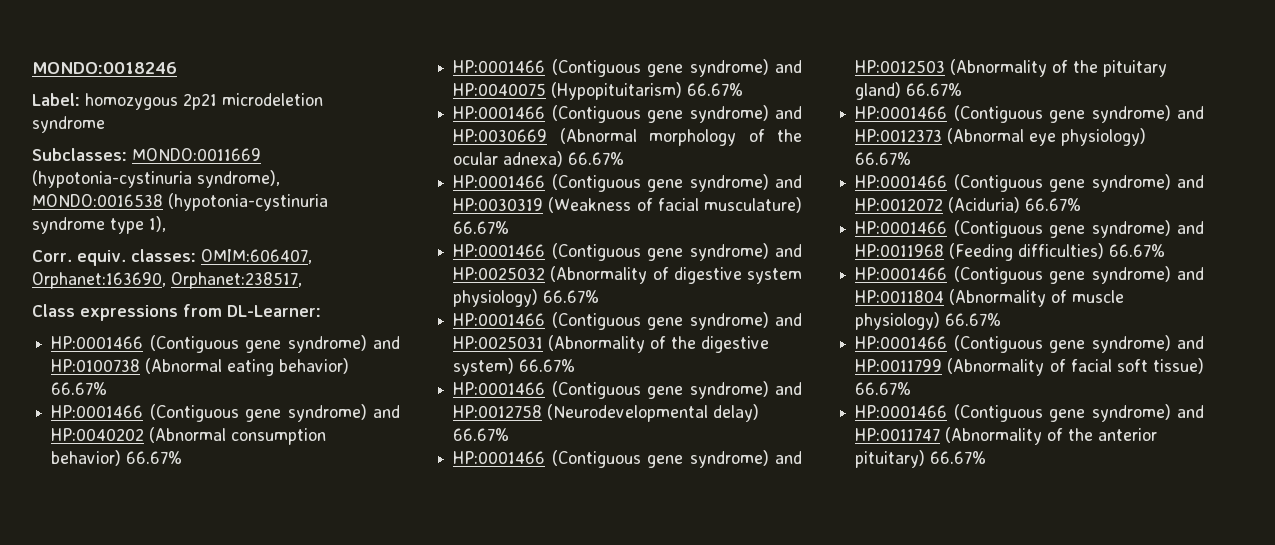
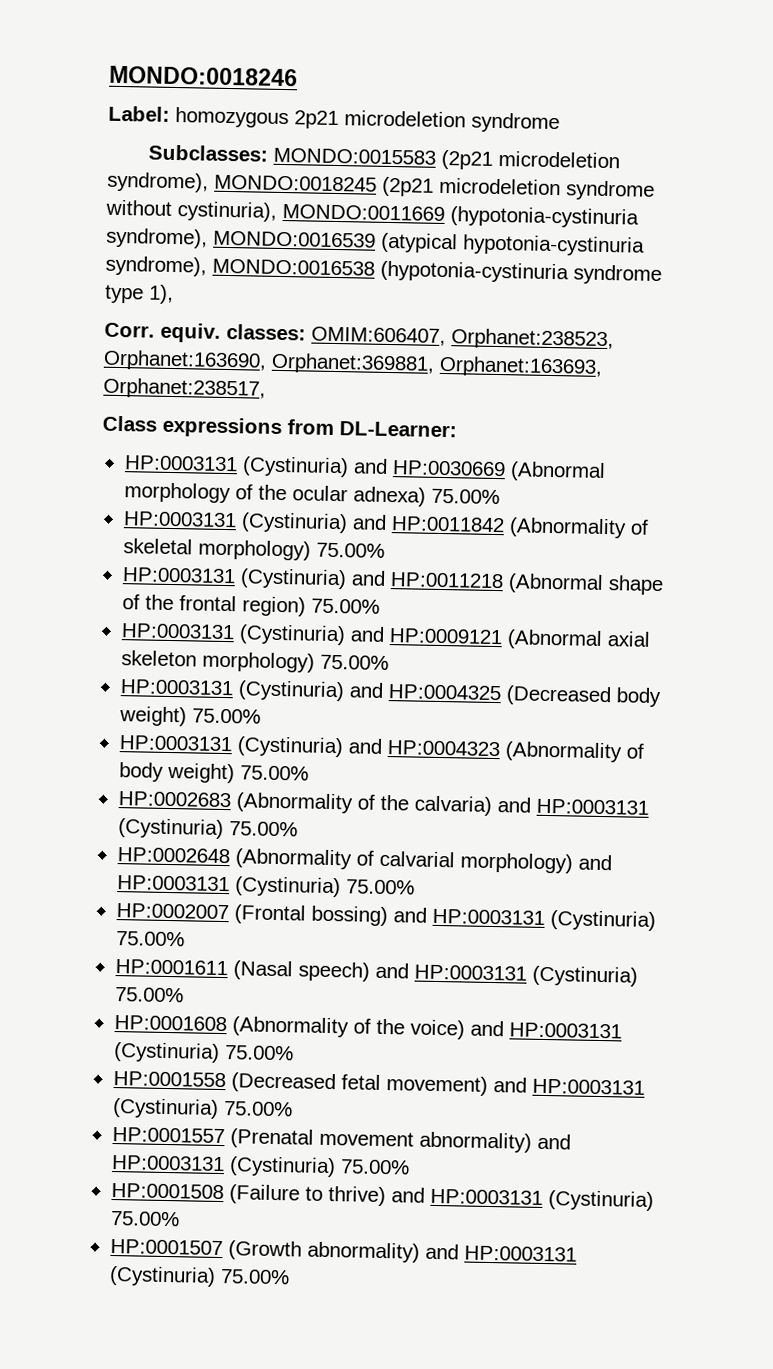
[132,148,261,161] [32,170,192,188] MONDO:0011669 (hypotonia-cystinuria -> [272,147,620,170] [107,171,655,201] [105,199,639,229] [106,227,645,257] MONDO:0015583 (2p21 microdeletion syndrome), MONDO:0018245 (2p21 microdeletion syndrome without cystinuria), MONDO:0011669 (hypotonia-cystinuria syndrome), MONDO:0016539 (atypical hypotonia-cystinuria
[32,272,166,289] Orphanet:163690, -> [451,328,614,351] [103,349,603,378] Orphanet:238523, Orphanet:163690, Orphanet:369881, Orphanet:163693,
[51,335,400,353] [51,358,350,376] [51,382,108,395] [51,404,400,422] [51,427,327,445] [51,450,183,466] [453,59,802,77] [453,82,744,100] [453,105,769,123] HP:0001466 (Contiguous gene syndrome) and HP:0100738 (Abnormal eating behavior) 66.67% // HP:0001466 (Contiguous gene syndrome) and HP:0040202 (Abnormal consumption behavior) 66.67% // HP:0001466 (Contiguous gene syndrome) and HP:0040075 (Hypopituitarism) 66.67% // HP:0001466 (Contiguous gene syndrome) -> [123,455,349,478] HP:0003131 (Cystinuria)
[568,152,625,165] [453,174,802,192] [453,197,802,213] [453,221,510,234] [453,243,802,261] [453,266,802,284] [453,289,600,307] [453,312,802,330] [453,335,770,353] [453,358,576,376] [453,381,802,399] [453,404,760,422] [453,428,510,441] [453,450,802,468] [855,59,1168,77] [855,82,963,100] [855,105,1204,123] [855,128,1147,146] [855,152,912,165] [855,174,1204,192] [855,197,1082,213] [855,220,1204,238] [855,243,1166,261] [855,266,1204,284] [855,289,1125,307] [855,312,1002,330] [855,335,1204,353] [855,358,1204,376] [855,382,912,395] [855,404,1204,422] [855,427,1158,445] [855,450,987,468] 66.67% // HP:0001466 (Contiguous gene syndrome) and HP:0030319 (Weakness of facial musculature) 66.67% // HP:0001466 (Contiguous gene syndrome) and HP:0025032 (Abnormality of digestive system physiology) 66.67% // HP:0001466 (Contiguous gene syndrome) and HP:0025031 (Abnormality of the digestive system) 66.67% // HP:0001466 (Contiguous gene syndrome) and HP:0012758 (Neurodevelopmental delay) 66.67% // HP:0001466 (Contiguous gene syndrome) and HP:0012503 (Abnormality of the pituitary gland) 66.67% // HP:0001466 (Contiguous gene syndrome) and HP:0012373 (Abnormal eye physiology) 66.67% // HP:0001466 (Contiguous gene syndrome) and HP:0012072 (Aciduria) 66.67% // HP:0001466 (Contiguous gene syndrome) and HP:0011968 (Feeding difficulties) 66.67% // HP:0001466 (Contiguous gene syndrome) and HP:0011804 (Abnormality of muscle physiology) 66.67% // HP:0001466 (Contiguous gene syndrome) and HP:0011799 (Abnormality of facial soft tissue) 66.67% // HP:0001466 (Contiguous gene syndrome) and HP:0011747 (Abnormality of the anterior pituitary) 66.67% -> [430,488,500,505] [122,511,649,539] [122,538,385,561] [121,567,664,596] [121,594,380,617] [120,623,651,650] [120,650,389,673] [119,679,661,708] [118,706,261,727] [118,735,644,763] [118,762,309,784] [117,791,649,816] [117,818,298,840] [116,847,612,874] [116,875,415,898] [115,903,656,932] [115,931,185,947] [114,959,638,987] [114,987,184,1003] [113,1015,622,1040] [112,1042,294,1063] [112,1071,645,1096] [111,1097,293,1119] [111,1126,571,1153] [110,1154,410,1178] [110,1182,654,1212] [109,1210,180,1227] [109,1238,577,1263] [108,1265,290,1287] 75.00% // HP:0003131 (Cystinuria) and HP:0011842 (Abnormality of skeletal morphology) 75.00% // HP:0003131 (Cystinuria) and HP:0011218 (Abnormal shape of the frontal region) 75.00% // HP:0003131 (Cystinuria) and HP:0009121 (Abnormal axial skeleton morphology) 75.00% // HP:0003131 (Cystinuria) and HP:0004325 (Decreased body weight) 75.00% // HP:0003131 (Cystinuria) and HP:0004323 (Abnormality of body weight) 75.00% // HP:0002683 (Abnormality of the calvaria) and HP:0003131 (Cystinuria) 75.00% // HP:0002648 (Abnormality of calvarial morphology) and HP:0003131 (Cystinuria) 75.00% // HP:0002007 (Frontal bossing) and HP:0003131 (Cystinuria) 75.00% // HP:0001611 (Nasal speech) and HP:0003131 (Cystinuria) 75.00% // HP:0001608 (Abnormality of the voice) and HP:0003131 (Cystinuria) 75.00% // HP:0001558 (Decreased fetal movement) and HP:0003131 (Cystinuria) 75.00% // HP:0001557 (Prenatal movement abnormality) and HP:0003131 (Cystinuria) 75.00% // HP:0001508 (Failure to thrive) and HP:0003131 (Cystinuria) 75.00% // HP:0001507 (Growth abnormality) and HP:0003131 (Cystinuria) 75.00%

